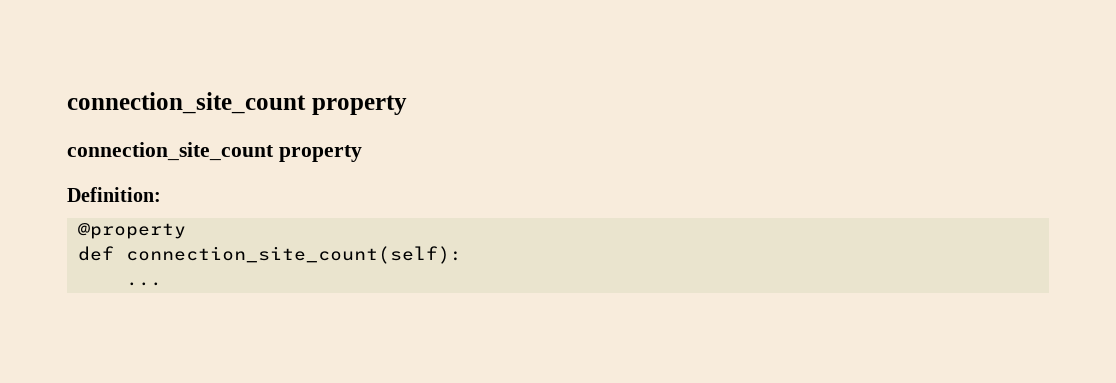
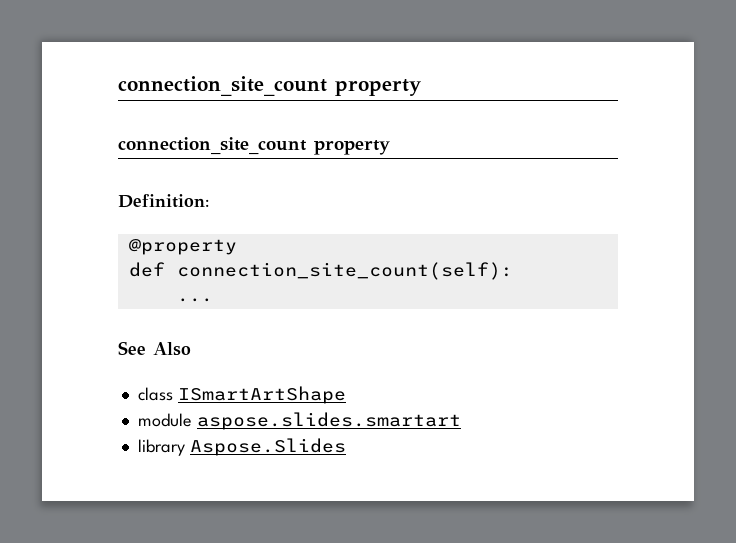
(163, 284) none -> [118,341,191,356] [137,386,346,404] [137,412,461,430] [137,438,346,456] // See Also // class ISmartArtShape // module aspose.slides.smartart // library Aspose.Slides

